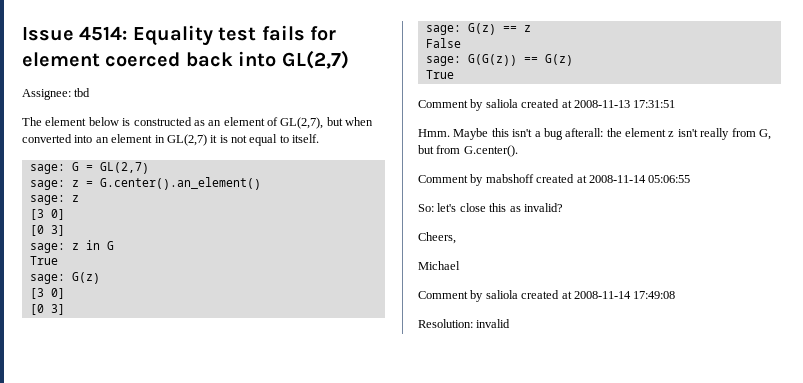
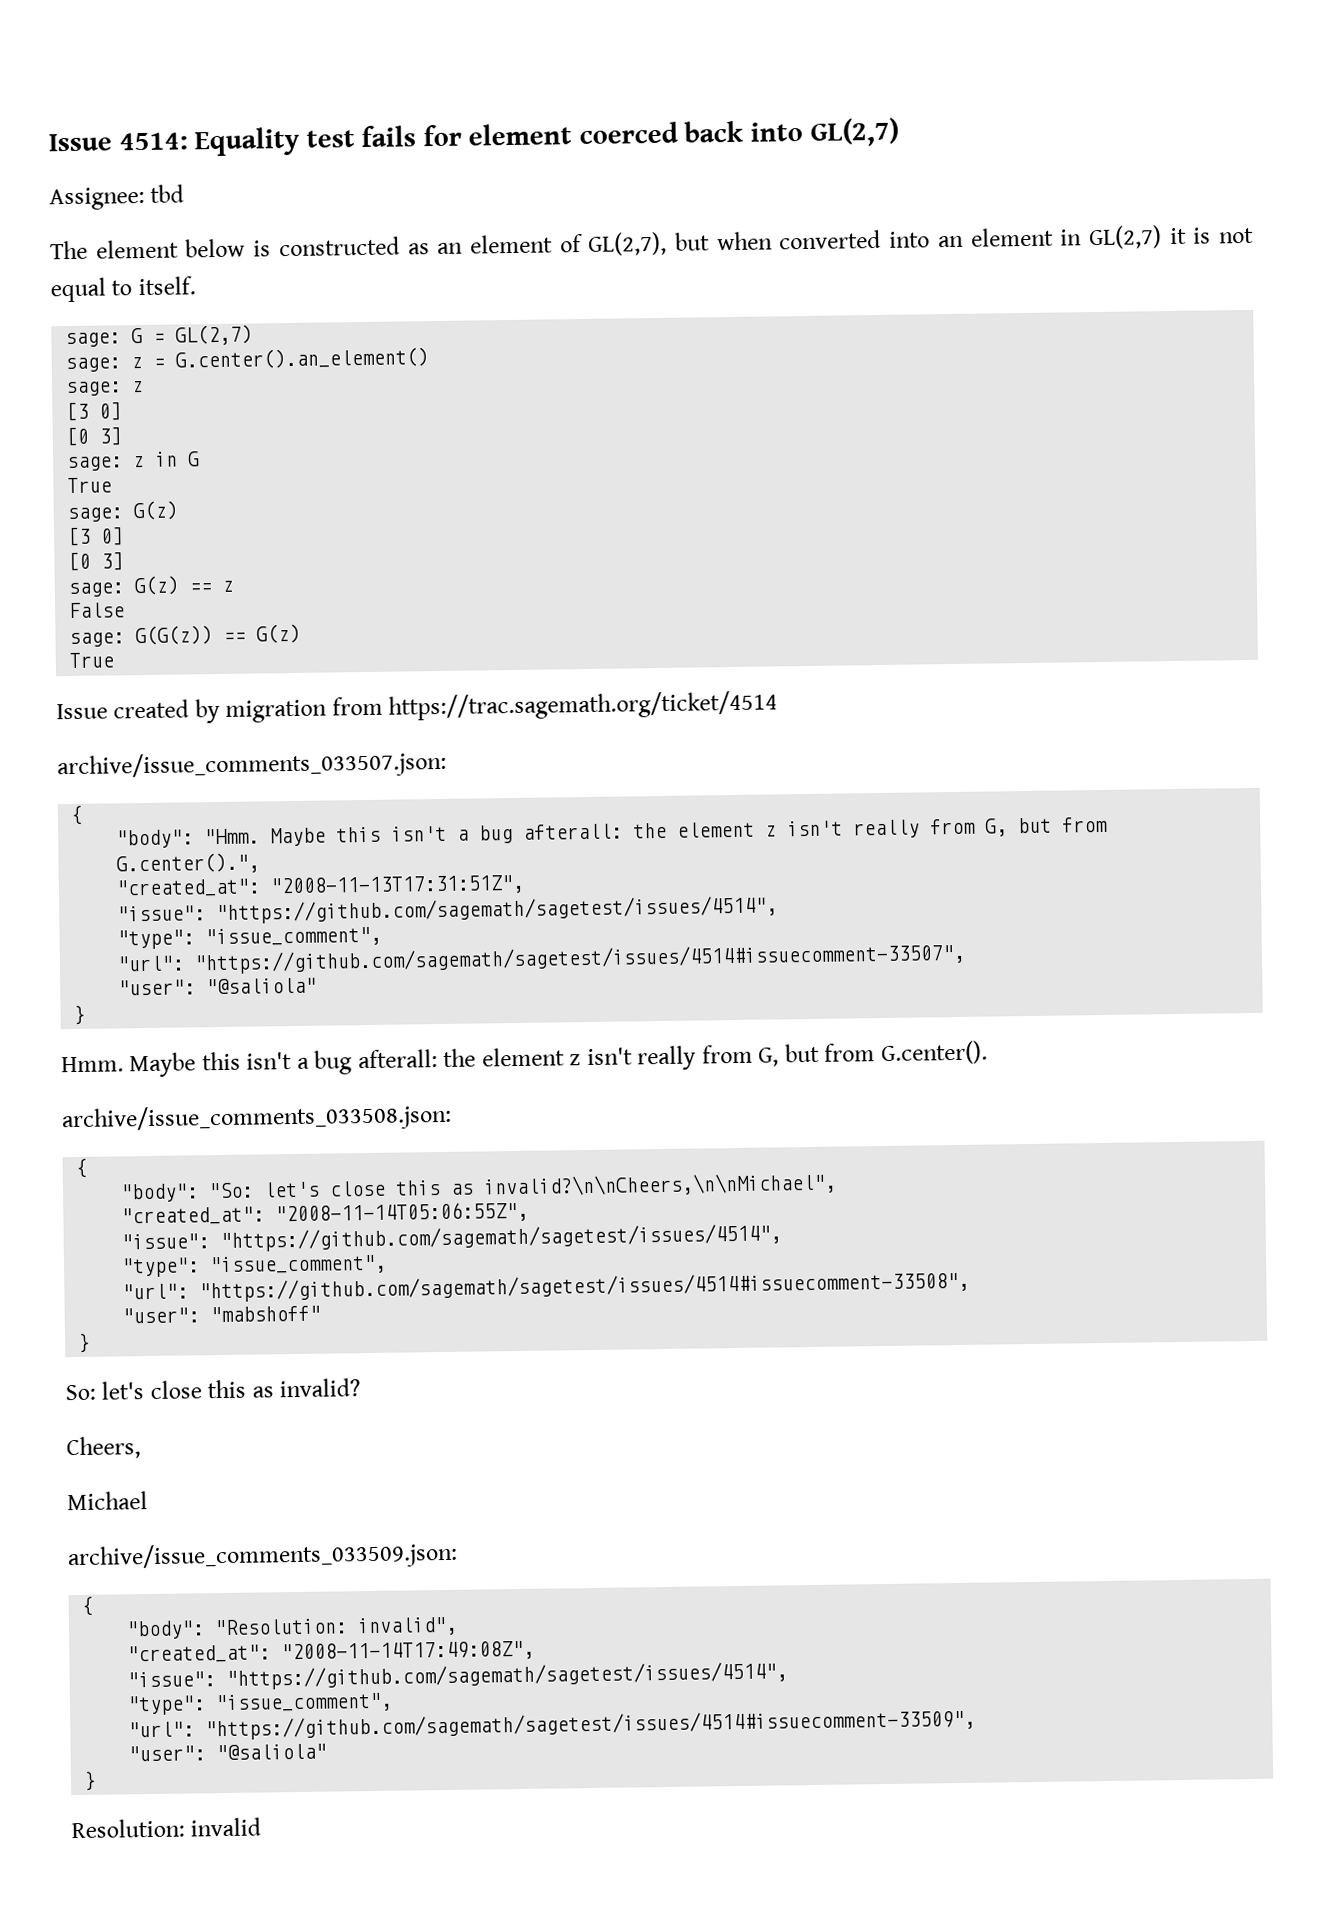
[418,99,676,111] Comment by saliola created at 2008-11-13 17:31:51 -> [56,690,779,724] [57,749,447,781] [71,804,85,826] [116,816,1109,849] [116,852,261,875] [116,874,526,898] [117,895,779,925] [117,926,383,950] [117,942,967,975] [118,977,318,996] [74,1004,87,1025] Issue created by migration from https://trac.sagemath.org/ticket/4514 // archive/issue_comments_033507.json: // { // "body": "Hmm. Maybe this isn't a bug afterall: the element z isn't really from G, but from G.center().", // "created_at": "2008-11-13T17:31:51Z", // "issue": "https://github.com/sagemath/sagetest/issues/4514", // "type": "issue_comment", // "url": "https://github.com/sagemath/sagetest/issues/4514#issuecomment-33507", // "user": "@saliola" // }
[418,174,691,186] Comment by mabshoff created at 2008-11-14 05:06:55 -> [61,1102,452,1134] [76,1157,89,1178] [120,1172,838,1203] [121,1201,530,1226] [121,1223,783,1253] [121,1254,388,1278] [122,1270,971,1303] [122,1305,322,1324] [78,1332,92,1353] archive/issue_comments_033508.json: // { // "body": "So: let's close this as invalid?\n\nCheers,\n\nMichael", // "created_at": "2008-11-14T05:06:55Z", // "issue": "https://github.com/sagemath/sagetest/issues/4514", // "type": "issue_comment", // "url": "https://github.com/sagemath/sagetest/issues/4514#issuecomment-33508", // "user": "mabshoff" // }
[418,290,676,302] Comment by saliola created at 2008-11-14 17:49:08 -> [67,1540,458,1572] [82,1595,95,1616] [126,1616,459,1640] [127,1640,536,1664] [127,1661,789,1690] [127,1692,394,1716] [128,1708,977,1741] [128,1743,328,1762] [84,1770,98,1791] archive/issue_comments_033509.json: // { // "body": "Resolution: invalid", // "created_at": "2008-11-14T17:49:08Z", // "issue": "https://github.com/sagemath/sagetest/issues/4514", // "type": "issue_comment", // "url": "https://github.com/sagemath/sagetest/issues/4514#issuecomment-33509", // "user": "@saliola" // }

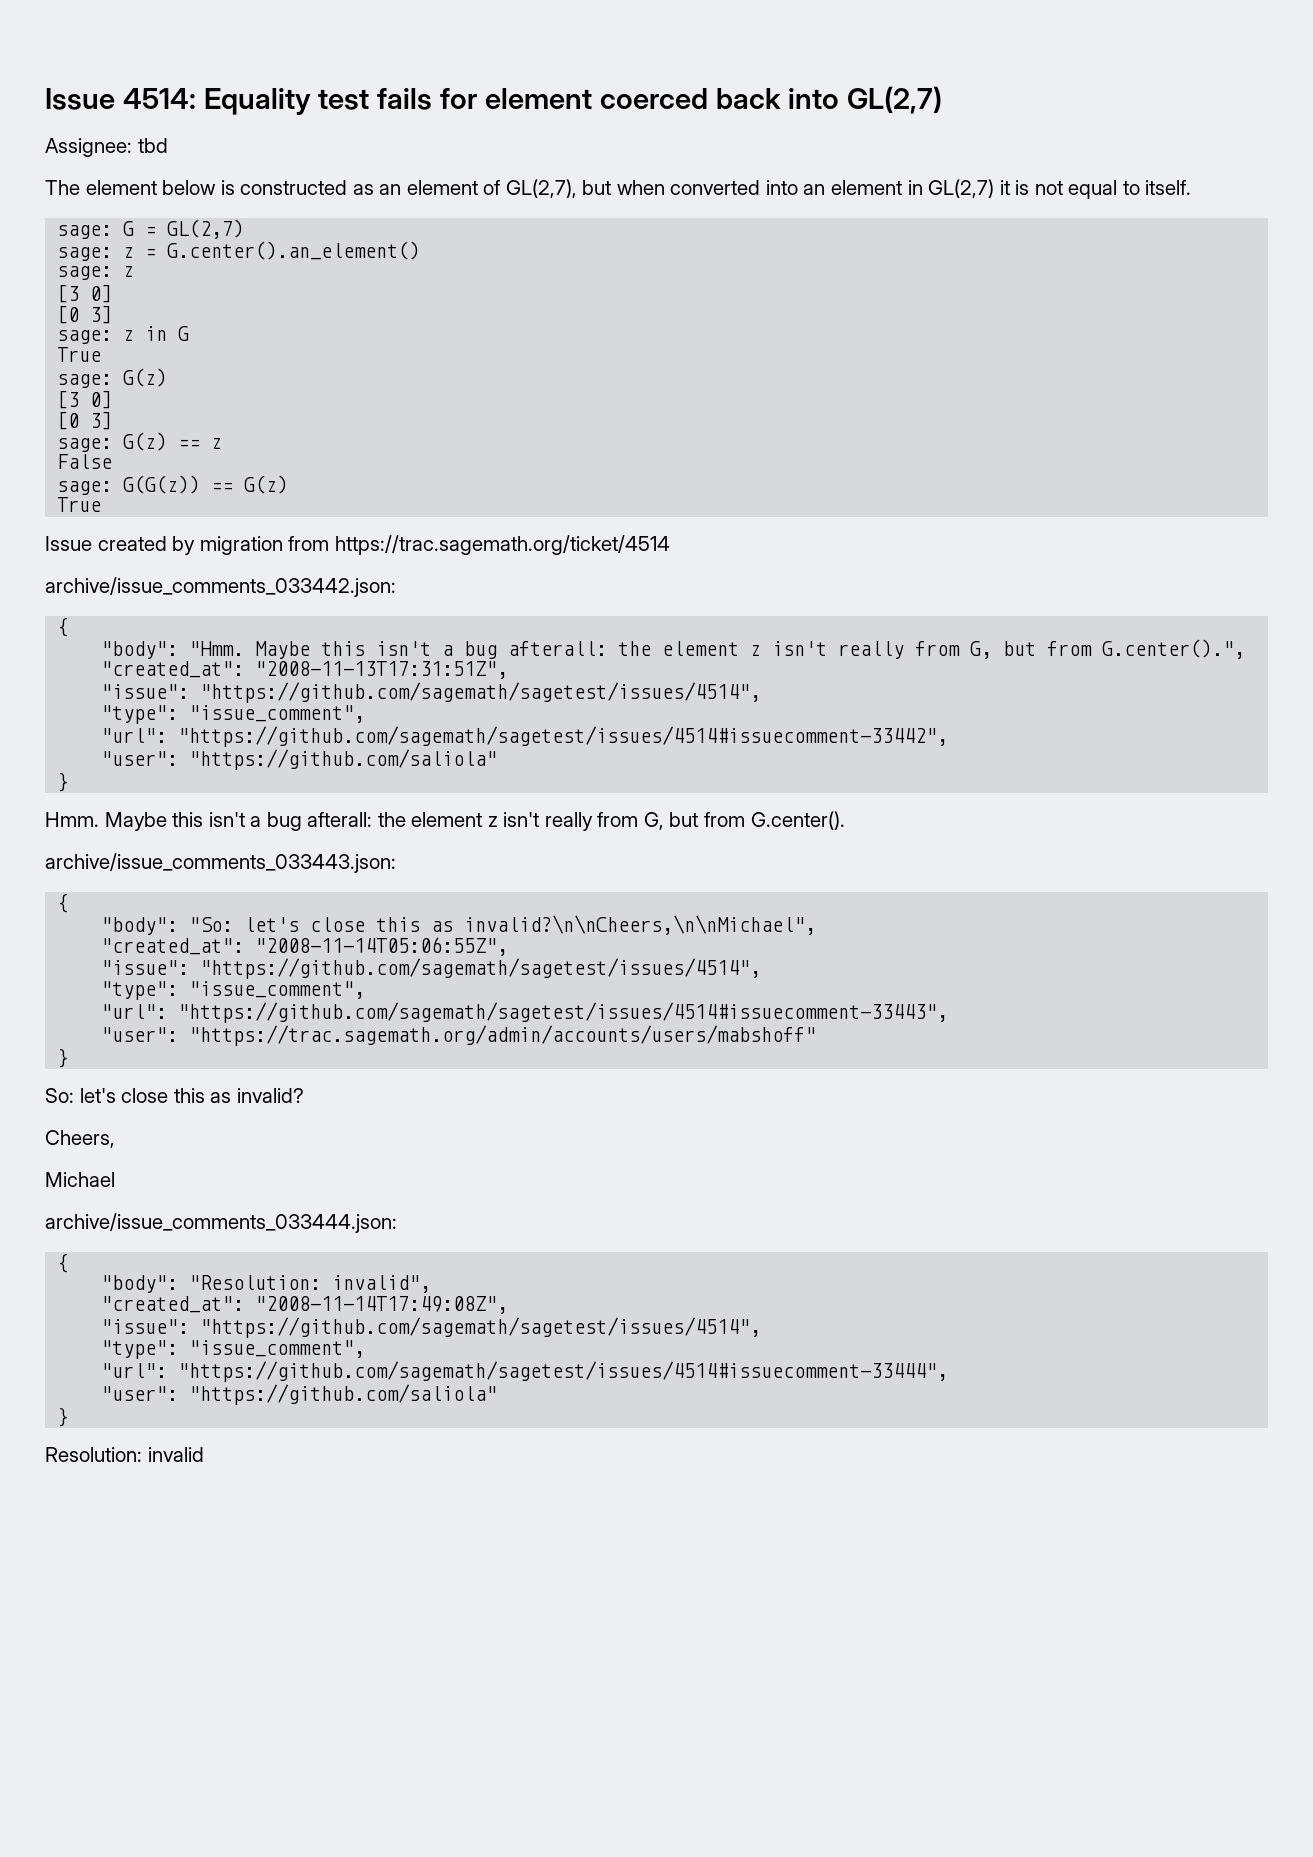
[57,749,447,781] archive/issue_comments_033507.json: -> [45,577,396,597] archive/issue_comments_033442.json:
[194,942,967,975] [118,977,318,996] "https://github.com/sagemath/sagetest/issues/4514#issuecomment-33507", // "user": "@saliola" -> [178,726,949,747] [101,749,498,770] "https://github.com/sagemath/sagetest/issues/4514#issuecomment-33442", // "user": "https://github.com/saliola"
[61,1102,452,1134] archive/issue_comments_033508.json: -> [45,853,396,873] archive/issue_comments_033443.json:
[199,1270,971,1303] [122,1305,322,1324] "https://github.com/sagemath/sagetest/issues/4514#issuecomment-33508", // "user": "mabshoff" -> [178,1002,949,1023] [101,1025,817,1046] "https://github.com/sagemath/sagetest/issues/4514#issuecomment-33443", // "user": "https://trac.sagemath.org/admin/accounts/users/mabshoff"
[67,1540,458,1572] archive/issue_comments_033509.json: -> [45,1213,397,1233] archive/issue_comments_033444.json:
[205,1708,977,1741] [128,1743,328,1762] "https://github.com/sagemath/sagetest/issues/4514#issuecomment-33509", // "user": "@saliola" -> [178,1361,949,1382] [101,1384,498,1405] "https://github.com/sagemath/sagetest/issues/4514#issuecomment-33444", // "user": "https://github.com/saliola"

